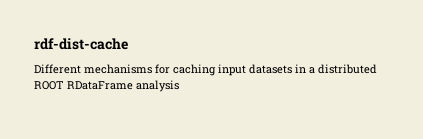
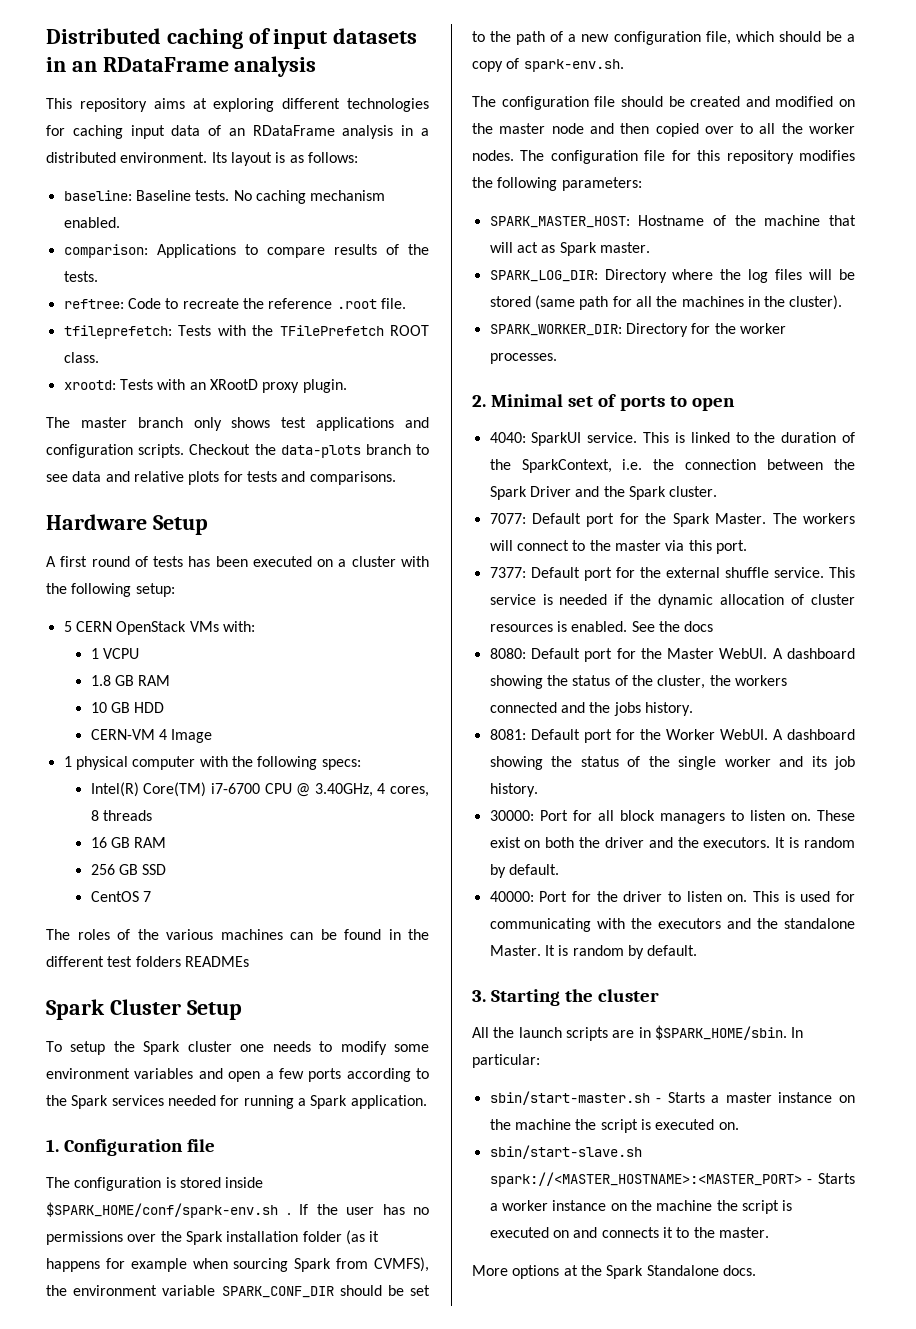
[34,38,128,50] [34,64,377,76] [34,80,179,92] rdf-dist-cache // Different mechanisms for caching input datasets in a distributed ROOT RDataFrame analysis -> [46,28,418,49] [46,56,317,77] [46,98,430,112] [46,125,429,139] [46,152,358,166] [63,190,386,204] [63,217,120,228] [63,244,429,258] [63,271,98,282] [63,298,406,309] [63,325,429,339] [63,352,99,363] [63,379,347,393] [46,417,429,431] [46,444,430,458] [46,471,396,485] [46,514,208,535] [46,556,429,567] [46,583,175,597] [63,621,255,635] [90,648,140,659] [90,675,171,686] [90,702,165,713] [90,729,213,743] [63,756,361,770] [90,782,429,797] [90,810,153,821] [90,837,167,848] [90,864,167,875] [90,891,152,902] [46,929,429,940] [46,956,249,967] [46,999,242,1020] [46,1041,430,1055] [46,1068,429,1082] [46,1095,427,1109] [46,1139,216,1156] [46,1177,264,1191] [46,1202,429,1218] [46,1230,380,1245] [46,1257,429,1272] [46,1285,431,1298] [472,31,855,45] [472,58,624,72] [472,96,855,110] [472,123,855,137] [472,150,855,164] [472,177,642,191] [489,215,856,228] [489,242,650,256] [489,269,855,283] [489,295,843,310] [489,323,786,337] [489,353,557,364] [472,394,735,411] [489,432,855,446] [489,459,855,473] [489,486,718,500] [489,513,855,527] [489,540,747,554] [489,567,855,581] [489,594,855,608] [489,621,714,632] [489,648,855,662] [489,675,787,689] [489,702,693,716] [489,729,855,743] [489,756,855,770] [489,783,538,797] [489,810,855,824] [489,837,855,848] [489,864,559,878] [489,891,856,902] [489,918,855,932] [489,945,698,959] [472,989,660,1006] [472,1025,804,1041] [472,1054,540,1068] [489,1091,855,1105] [489,1119,739,1133] [489,1145,642,1159] [489,1172,855,1187] [489,1200,793,1214] [489,1227,769,1238] [472,1265,756,1279] Distributed caching of input datasets in an RDataFrame analysis // This repository aims at exploring different technologies for caching input data of an RDataFrame analysis in a distributed environment. Its layout is as follows: // baseline: Baseline tests. No caching mechanism enabled. // comparison: Applications to compare results of the tests. // reftree: Code to recreate the reference .root file. // tfileprefetch: Tests with the TFilePrefetch ROOT class. // xrootd: Tests with an XRootD proxy plugin. // The master branch only shows test applications and configuration scripts. Checkout the data-plots branch to see data and relative plots for tests and comparisons. // Hardware Setup // A first round of tests has been executed on a cluster with the following setup: // 5 CERN OpenStack VMs with: // 1 VCPU // 1.8 GB RAM // 10 GB HDD // CERN-VM 4 Image // 1 physical computer with the following specs: // Intel(R) Core(TM) i7-6700 CPU @ 3.40GHz, 4 cores, 8 threads // 16 GB RAM // 256 GB SSD // CentOS 7 // The roles of the various machines can be found in the different test folders READMEs // Spark Cluster Setup // To setup the Spark cluster one needs to modify some environment variables and open a few ports according to the Spark services needed for running a Spark application. // 1. Configuration file // The configuration is stored inside $SPARK_HOME/conf/spark-env.sh . If the user has no permissions over the Spark installation folder (as it happens for example when sourcing Spark from CVMFS), the environment variable SPARK_CONF_DIR should be set to the path of a new configuration file, which should be a copy of spark-env.sh. // The configuration file should be created and modified on the master node and then copied over to all the worker nodes. The configuration file for this repository modifies the following parameters: // SPARK_MASTER_HOST: Hostname of the machine that will act as Spark master. // SPARK_LOG_DIR: Directory where the log files will be stored (same path for all the machines in the cluster). // SPARK_WORKER_DIR: Directory for the worker processes. // 2. Minimal set of ports to open // 4040: SparkUI service. This is linked to the duration of the SparkContext, i.e. the connection between the Spark Driver and the Spark cluster. // 7077: Default port for the Spark Master. The workers will connect to the master via this port. // 7377: Default port for the external shuffle service. This service is needed if the dynamic allocation of cluster resources is enabled. See the docs // 8080: Default port for the Master WebUI. A dashboard showing the status of the cluster, the workers connected and the jobs history. // 8081: Default port for the Worker WebUI. A dashboard showing the status of the single worker and its job history. // 30000: Port for all block managers to listen on. These exist on both the driver and the executors. It is random by default. // 40000: Port for the driver to listen on. This is used for communicating with the executors and the standalone Master. It is random by default. // 3. Starting the cluster // All the launch scripts are in $SPARK_HOME/sbin. In particular: // sbin/start-master.sh - Starts a master instance on the machine the script is executed on. // sbin/start-slave.sh spark://<MASTER_HOSTNAME>:<MASTER_PORT> - Starts a worker instance on the machine the script is executed on and connects it to the master. // More options at the Spark Standalone docs.

